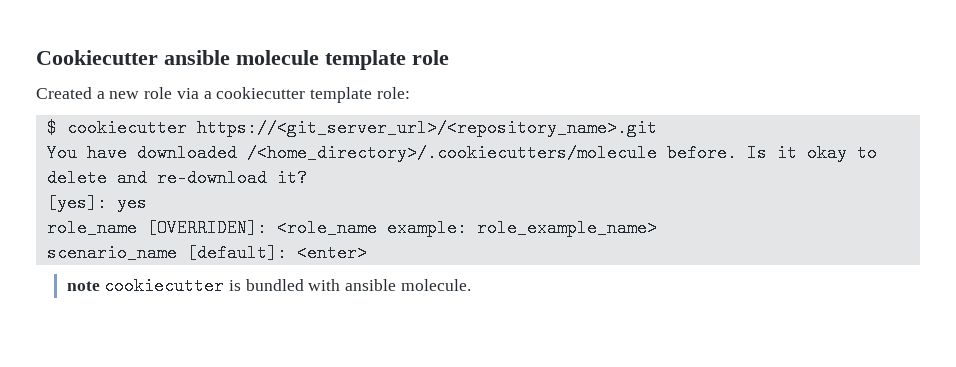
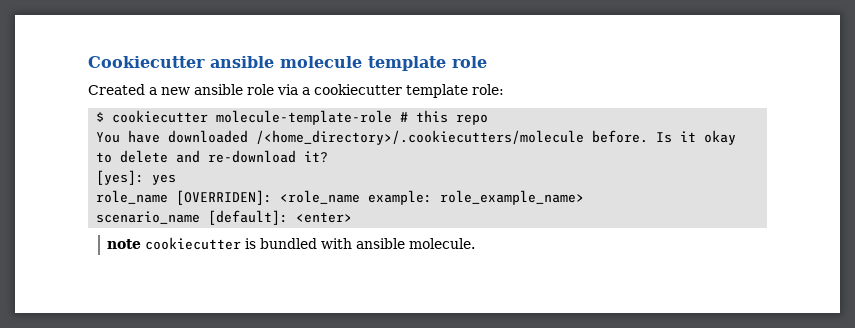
(140, 95) none -> [194,84,243,95] ansible
[196,119,657,137] https://<git_server_url>/<repository_name>.git -> [216,110,489,125] molecule-template-role # this repo

